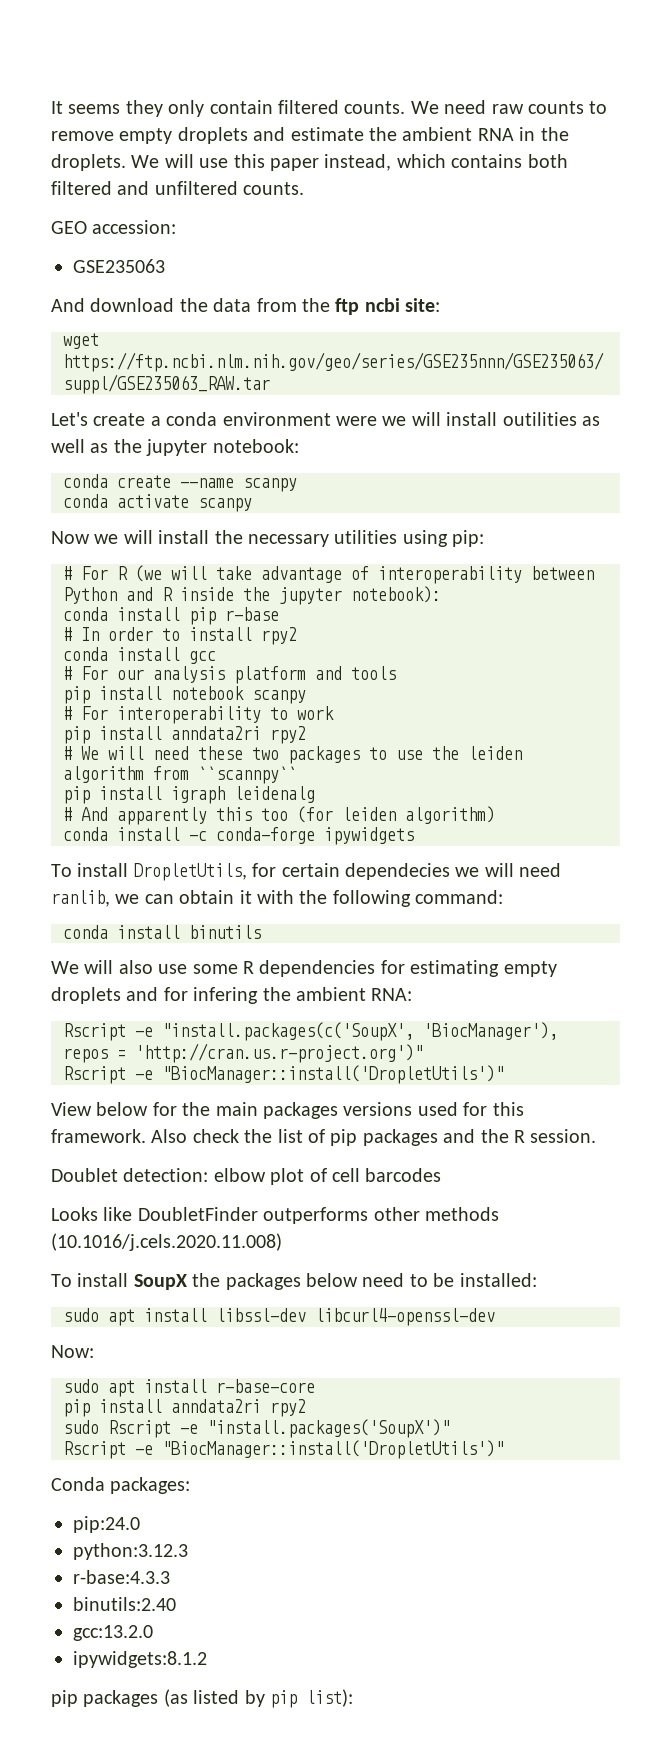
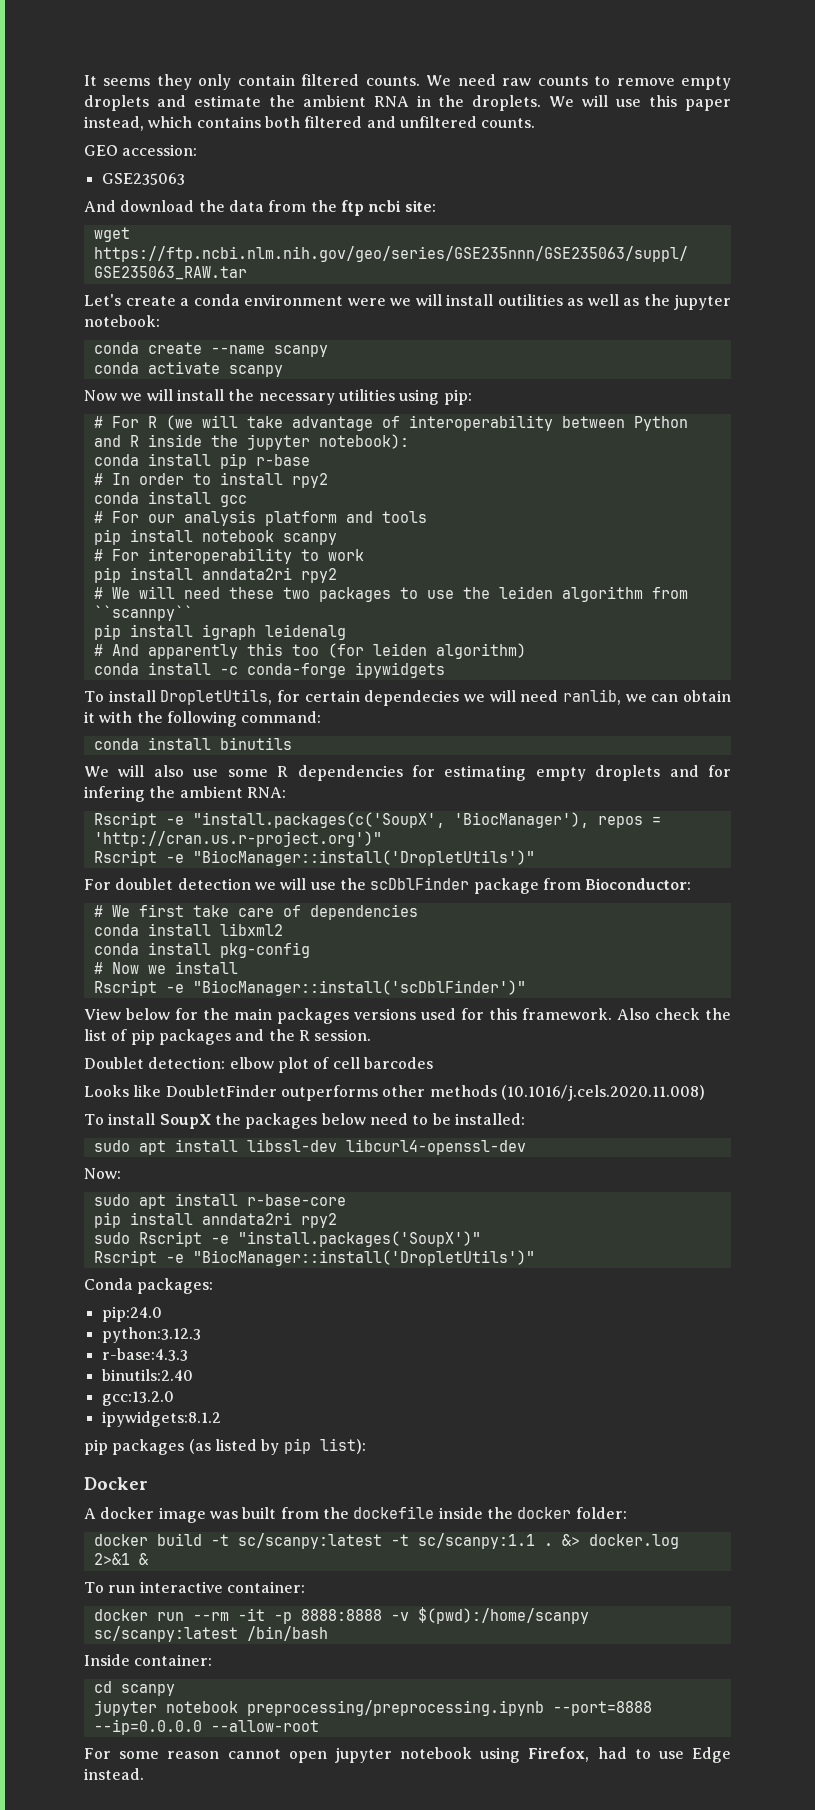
(504, 1074) none -> [84,877,692,894] [93,904,418,920] [93,923,283,936] [93,942,310,958] [93,961,238,974] [93,980,526,996] // For doublet detection we will use the scDblFinder package from Bioconductor: // # We first take care of dependencies // conda install libxml2 // conda install pkg-config // # Now we install // Rscript -e "BiocManager::install('scDblFinder')"
(353, 1698) none -> [84,1477,148,1490] [84,1506,627,1523] [93,1533,679,1549] [93,1553,149,1565] [84,1581,305,1593] [93,1607,589,1624] [93,1626,328,1642] [84,1654,213,1666] [93,1681,175,1696] [93,1700,652,1716] [93,1719,319,1735] [84,1747,731,1763] [84,1768,144,1780] // Docker // A docker image was built from the dockefile inside the docker folder: // docker build -t sc/scanpy:latest -t sc/scanpy:1.1 . &> docker.log 2>&1 & // To run interactive container: // docker run --rm -it -p 8888:8888 -v $(pwd):/home/scanpy sc/scanpy:latest /bin/bash // Inside container: // cd scanpy // jupyter notebook preprocessing/preprocessing.ipynb --port=8888 --ip=0.0.0.0 --allow-root // For some reason cannot open jupyter notebook using Firefox, had to use Edge instead.

